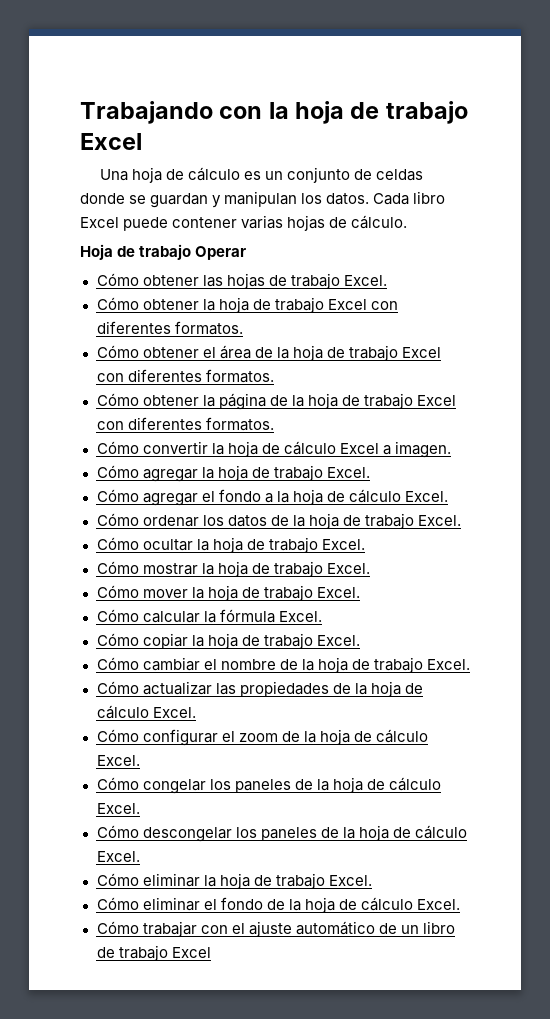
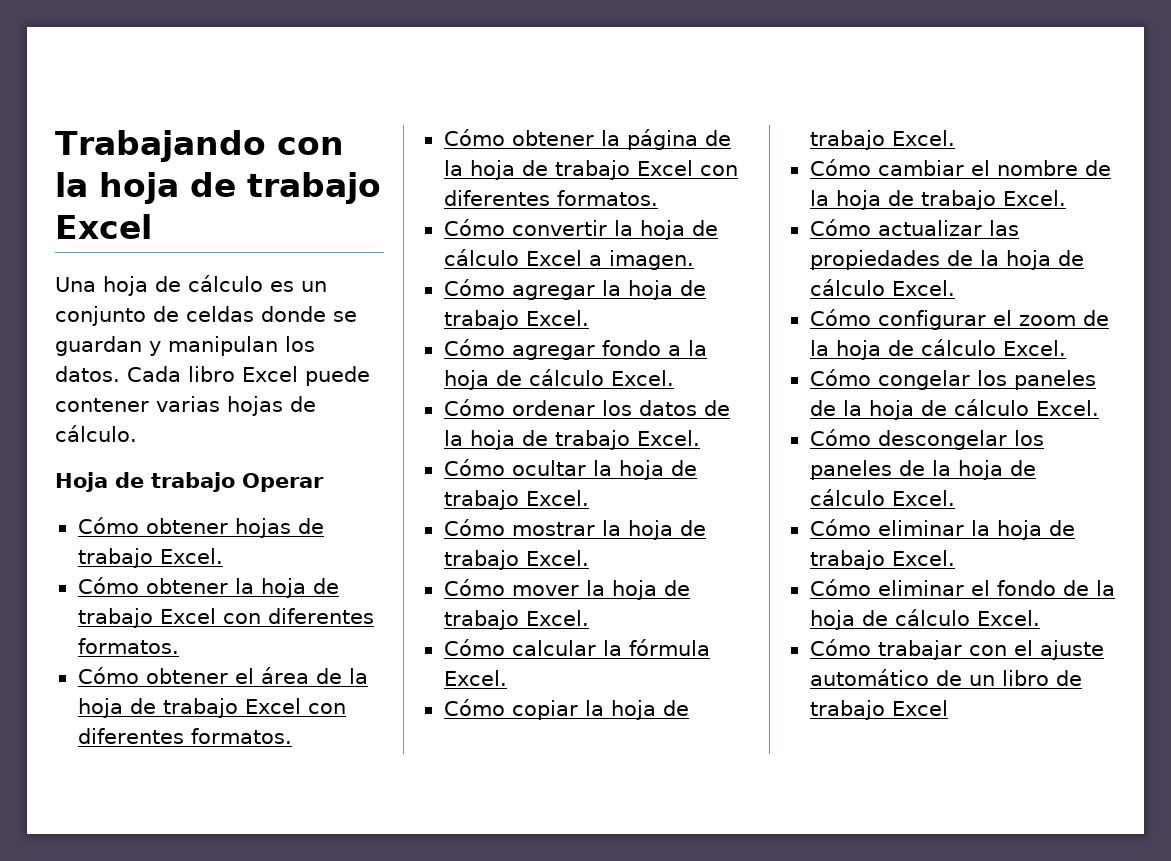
[202,275,223,287] las -> (228, 526) none
[201,491,215,502] el -> (595, 352) none

